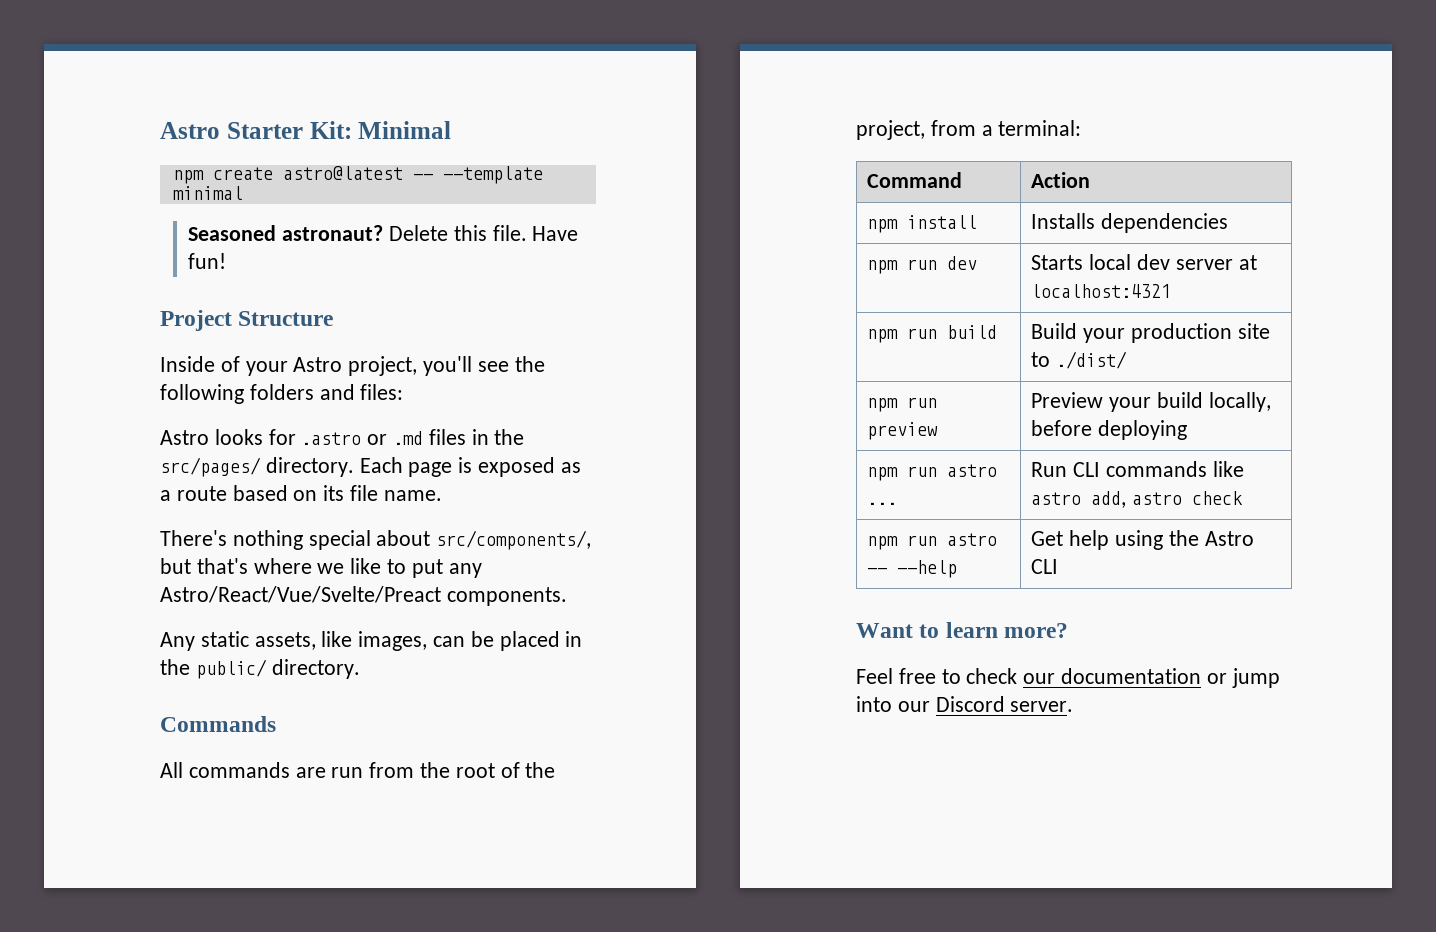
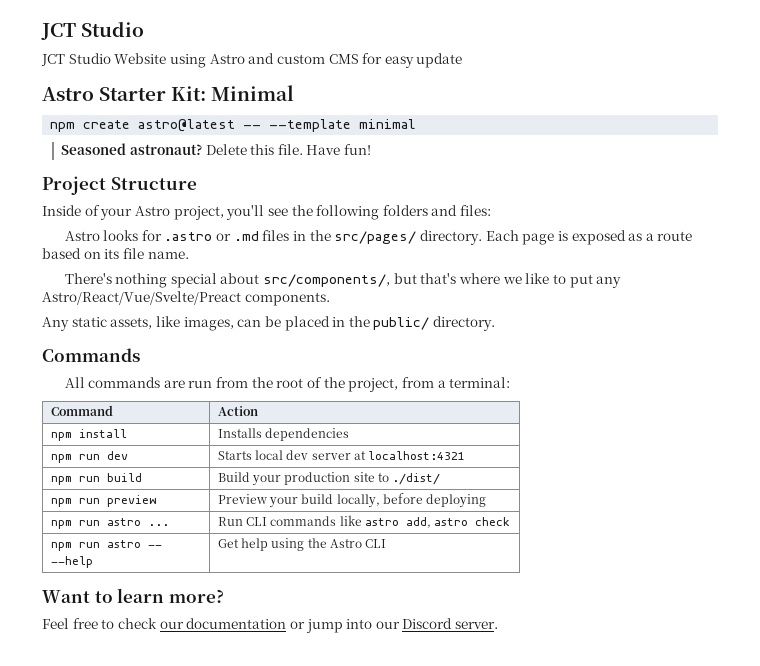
(160, 130) none -> [41,21,145,40] [41,53,463,68] JCT Studio // JCT Studio Website using Astro and custom CMS for easy update //

